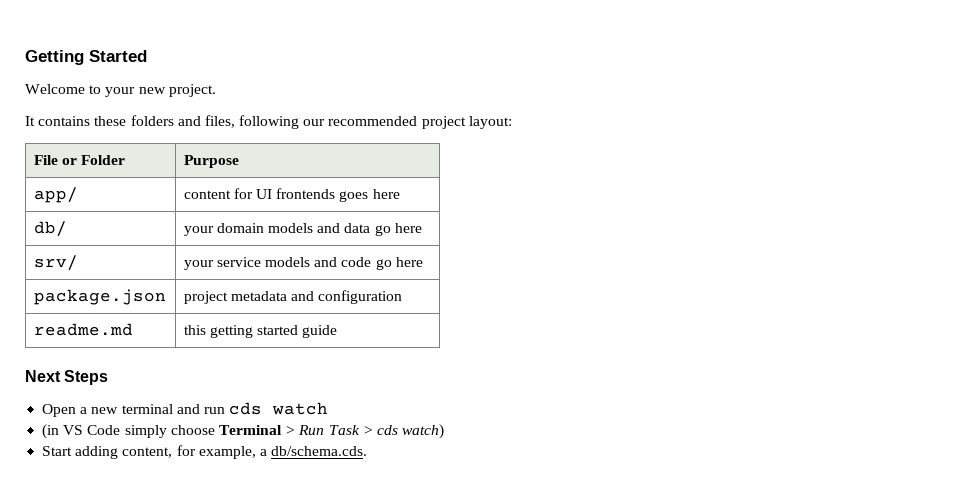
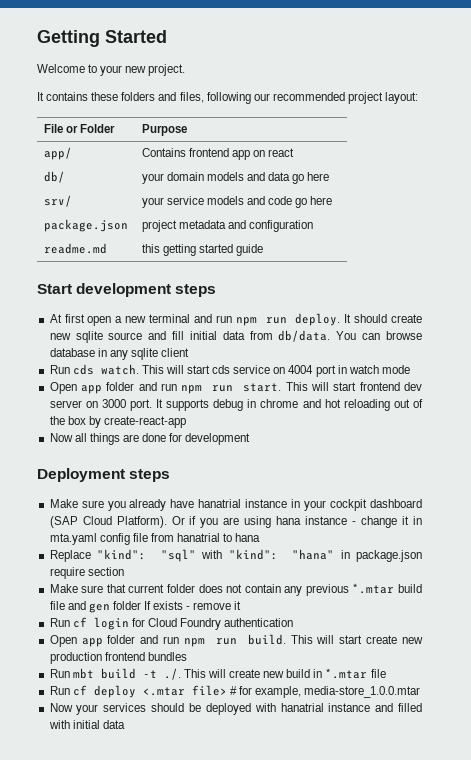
[183,188,400,202] content for UI frontends goes here -> [141,148,295,160] Contains frontend app on react
[25,370,109,385] [42,404,77,417] Next Steps // Open -> [37,283,217,297] [49,314,112,326] Start development steps // At first open
[229,402,329,415] [42,424,445,439] [42,445,368,459] cds watch // (in VS Code simply choose Terminal > Run Task > cds watch) // Start adding content, for example, a db/schema.cds. -> [235,313,422,326] [49,330,422,343] [49,348,190,360] [49,364,410,377] [49,382,422,394] [49,399,424,411] [49,416,186,428] [49,433,251,445] [37,468,171,482] [49,499,423,511] [49,516,422,528] [49,533,261,545] [49,549,422,562] [49,567,124,579] [49,583,422,596] [49,601,242,613] [49,617,294,630] [49,634,424,647] [49,652,187,664] [49,668,386,680] [49,685,421,698] [49,703,422,715] [48,720,125,729] npm run deploy. It should create new sqlite source and fill initial data from db/data. You can browse database in any sqlite client // Run cds watch. This will start cds service on 4004 port in watch mode // Open app folder and run npm run start. This will start frontend dev server on 3000 port. It supports debug in chrome and hot reloading out of the box by create-react-app // Now all things are done for development // Deployment steps // Make sure you already have hanatrial instance in your cockpit dashboard (SAP Cloud Platform). Or if you are using hana instance - change it in mta.yaml config file from hanatrial to hana // Replace "kind": "sql" with "kind": "hana" in package.json require section // Make sure that current folder does not contain any previous *.mtar build file and gen folder If exists - remove it // Run cf login for Cloud Foundry authentication // Open app folder and run npm run build. This will start create new production frontend bundles // Run mbt build -t ./. This will create new build in *.mtar file // Run cf deploy <.mtar file> # for example, media-store_1.0.0.mtar // Now your services should be deployed with hanatrial instance and filled with initial data

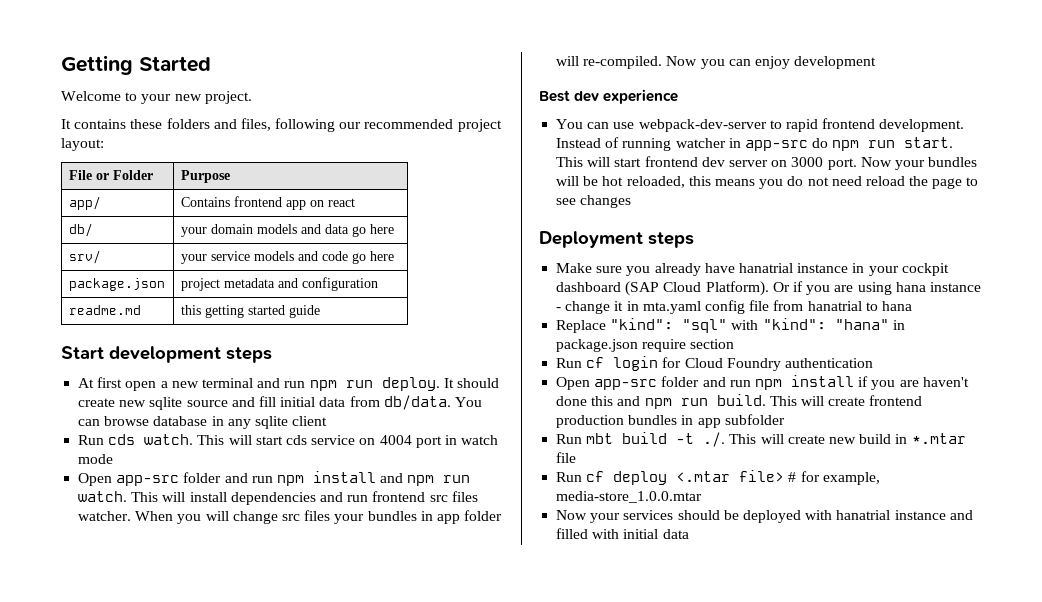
[81,382,203,394] app folder and run npm -> [116,471,471,486] [78,491,478,505] [78,510,503,524] [556,56,877,69] [539,89,679,104] [556,118,965,132] [556,137,860,151] app-src folder and run npm install and npm run watch. This will install dependencies and run frontend src files watcher. When you will change src files your bundles in app folder will re-compiled. Now you can enjoy development // Best dev experience // You can use webpack-dev-server to rapid frontend development. Instead of running watcher in app-src do npm
[156,399,424,411] [49,416,186,428] [49,433,251,445] It supports debug in chrome and hot reloading out of the box by create-react-app // Now all things are done for development -> [860,157,978,170] [556,176,979,189] [556,195,632,208] Now your bundles will be hot reloaded, this means you do not need reload the page to see changes
[49,583,422,596] [49,601,242,613] // Make sure that current folder does not contain any previous *.mtar build file and gen folder If exists - remove it -> (735, 344) none
[81,634,424,647] [49,652,187,664] app folder and run npm run build. This will start create new production frontend bundles -> [594,375,969,390] [556,394,923,409] [556,414,785,428] app-src folder and run npm install if you are haven't done this and npm run build. This will create frontend production bundles in app subfolder

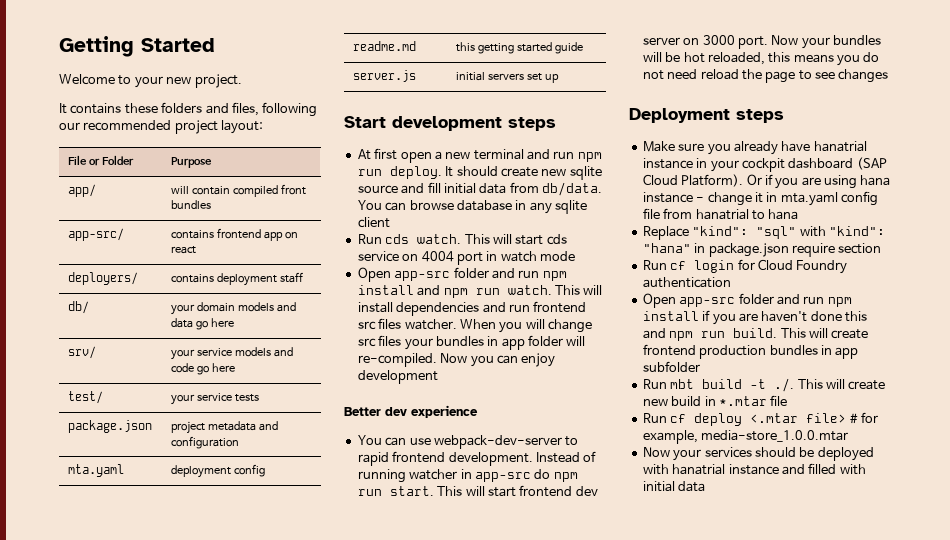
[180,197,230,207] Contains -> [171,184,307,197] [171,200,212,209] [68,228,125,241] [171,230,215,239] will contain compiled front bundles // app-src/ | contains
(355, 202) none -> [68,272,139,285] [171,272,304,286] // deployers/ | contains deployment staff
(394, 256) none -> [68,391,104,404] [171,393,260,405] // test/ | your service tests
(378, 284) none -> [68,464,125,477] [171,464,266,478] // mta.yaml | deployment config
(320, 311) none -> [353,70,417,82] [456,72,560,83] // server.js | initial servers set up
[539,90,570,102] Best -> [344,407,381,416] Better

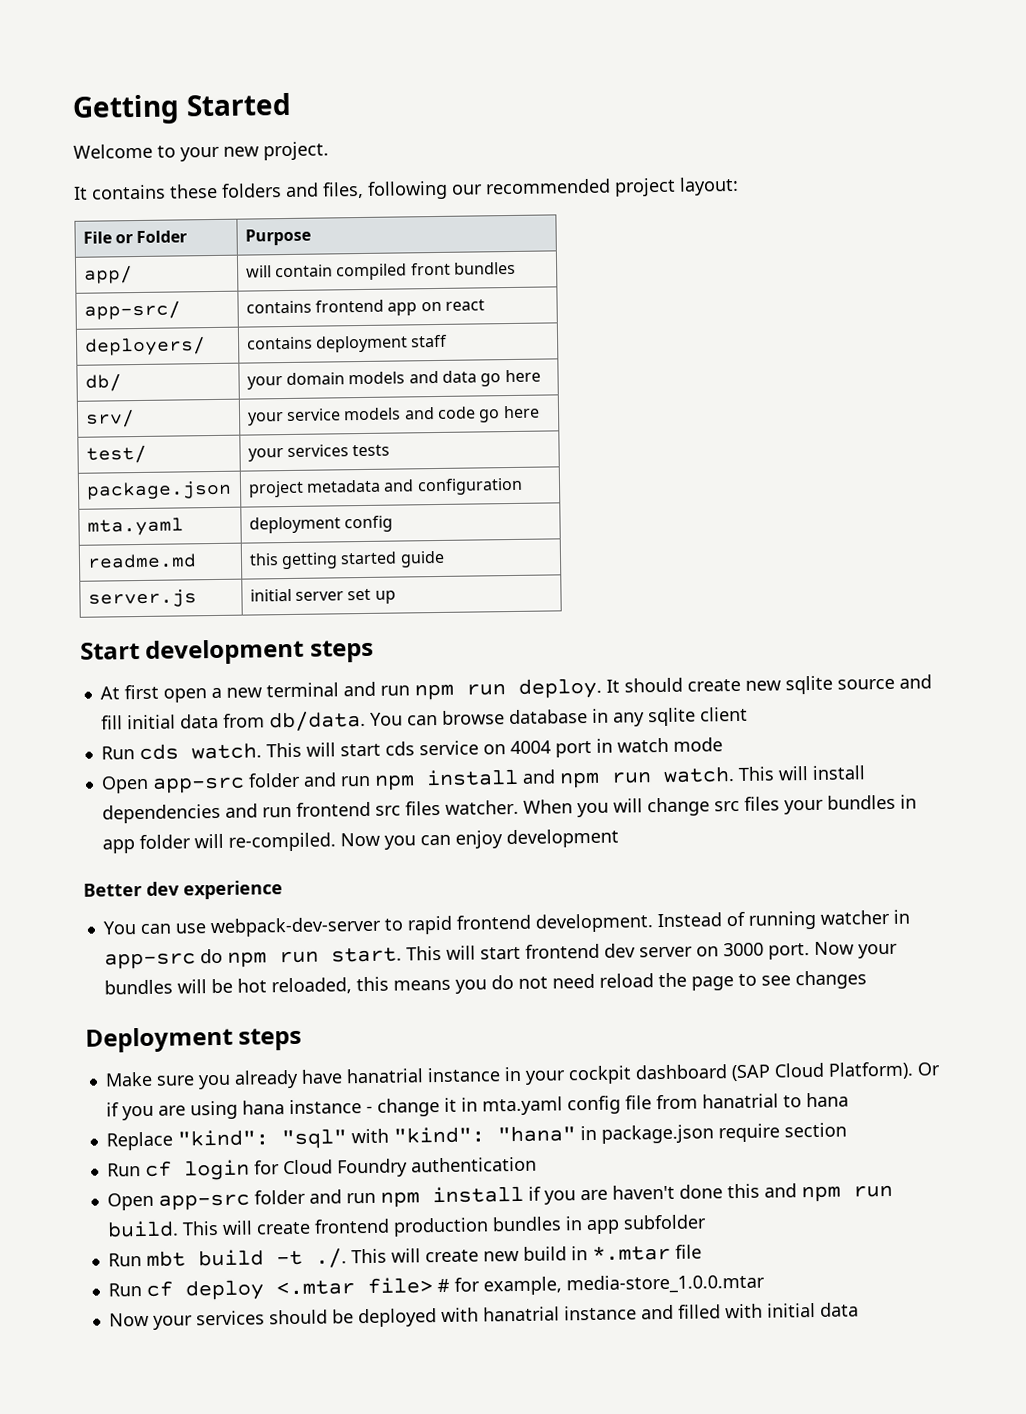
[197,393,233,401] service -> [286,444,349,458] services
[488,73,525,80] servers -> [294,591,344,601] server

